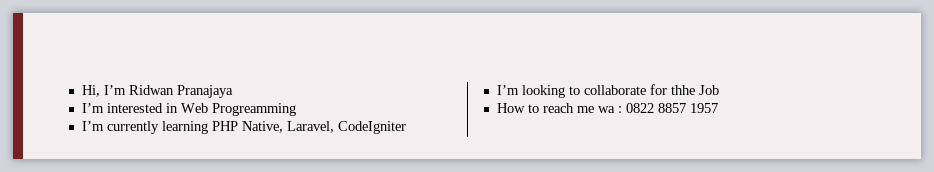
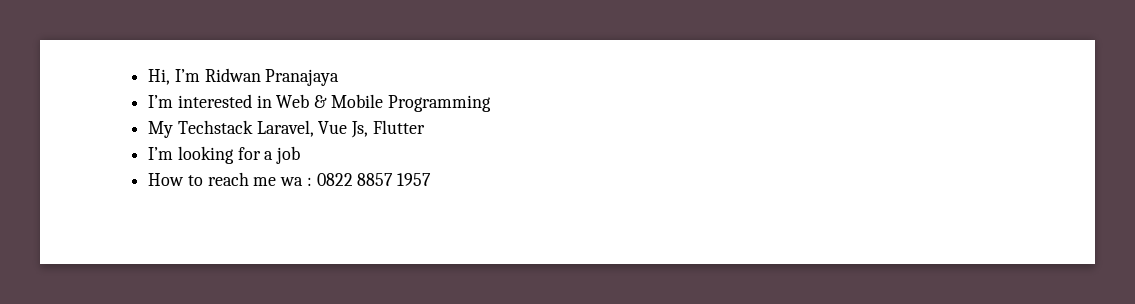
[211,103,296,116] [81,121,406,134] [496,84,719,98] Progreamming // I’m currently learning PHP Native, Laravel, CodeIgniter // I’m looking to collaborate for thhe Job -> [314,94,491,112] [148,120,425,138] [148,146,301,164] & Mobile Programming // My Techstack Laravel, Vue Js, Flutter // I’m looking for a job

